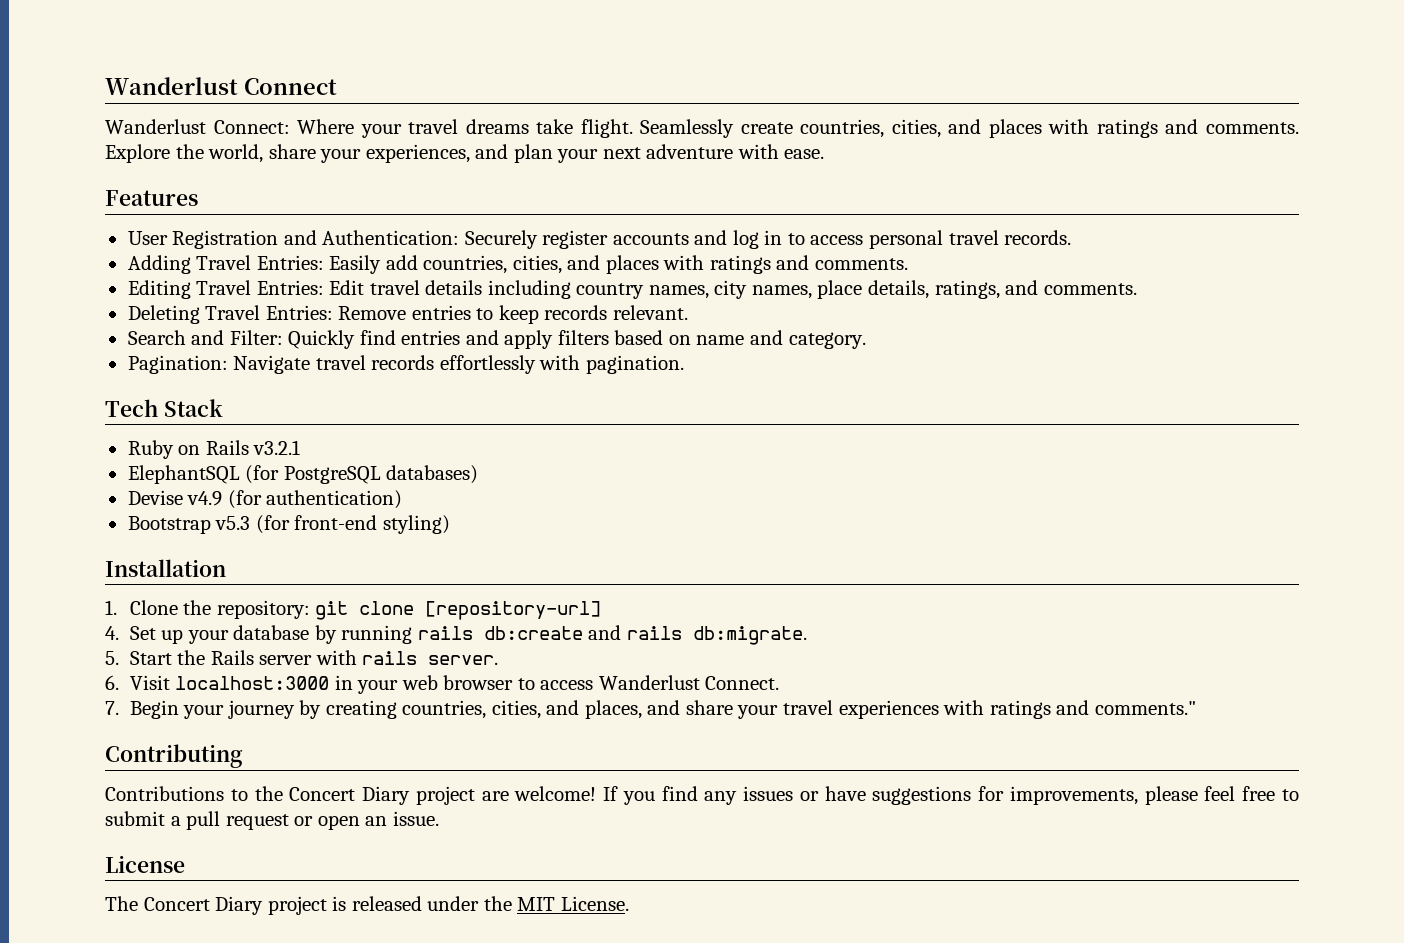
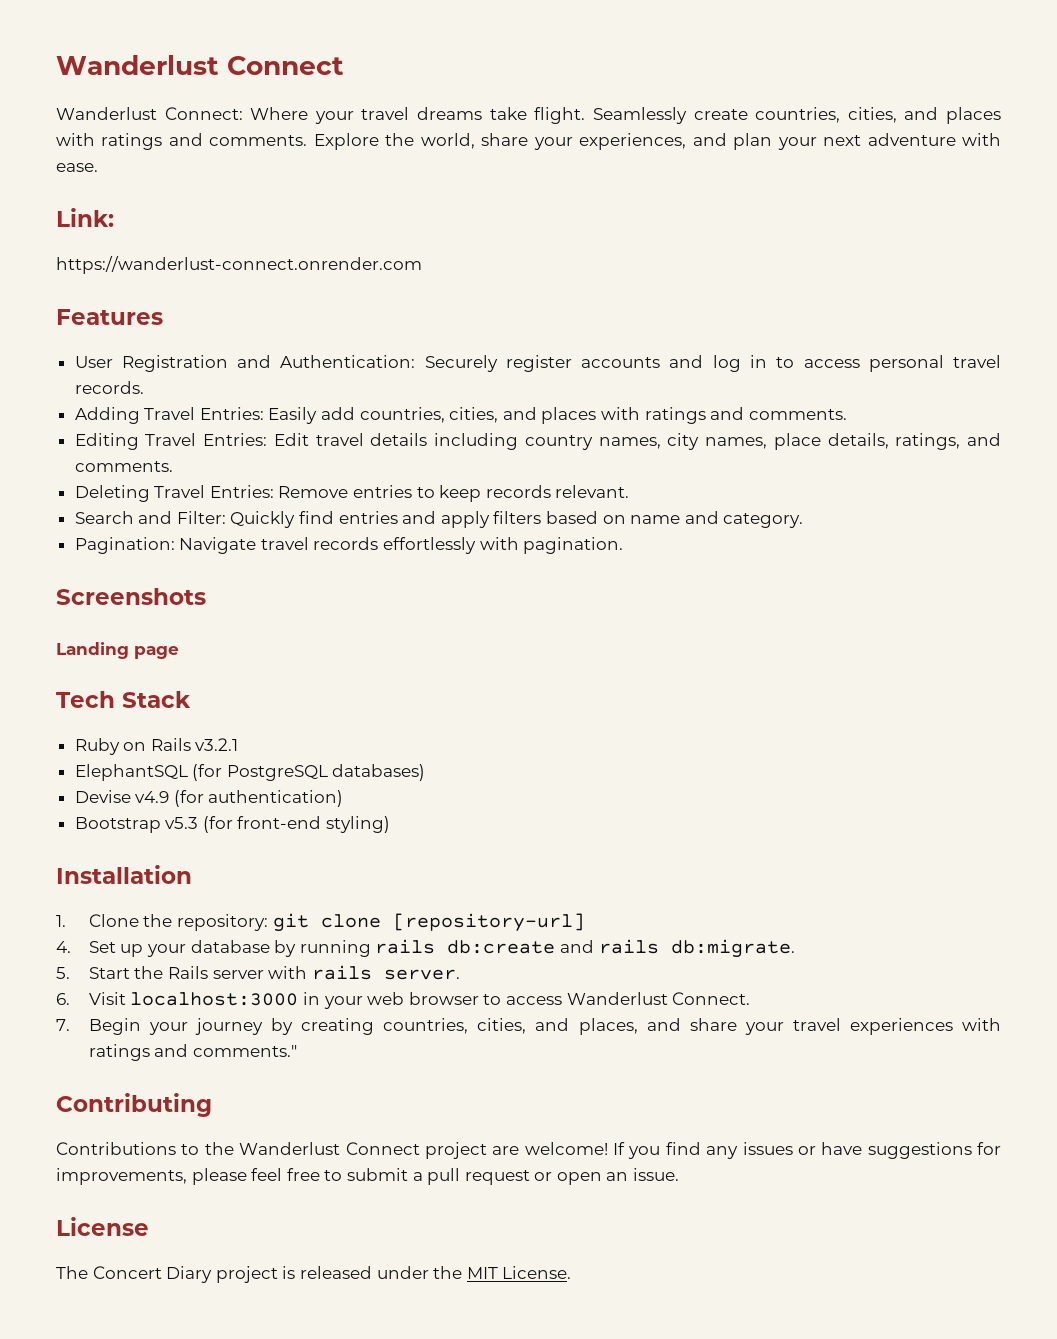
(825, 154) none -> [56,208,114,227] [56,256,422,274] // Link: // https://wanderlust-connect.onrender.com
(684, 364) none -> [56,588,206,605] [56,642,179,659] // Screenshots // Landing page
[289,786,411,805] Concert Diary -> [239,1142,420,1155] Wanderlust Connect

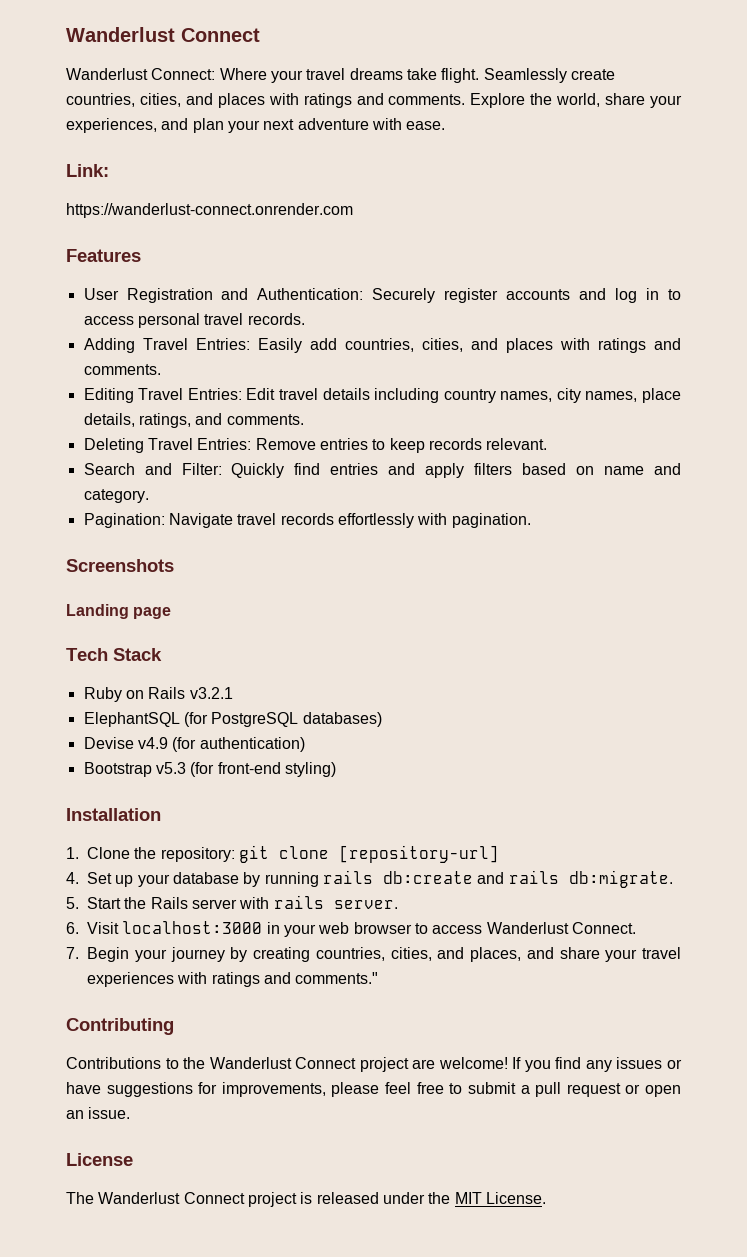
[92,1266,213,1283] Concert Diary -> [98,1192,245,1204] Wanderlust Connect

